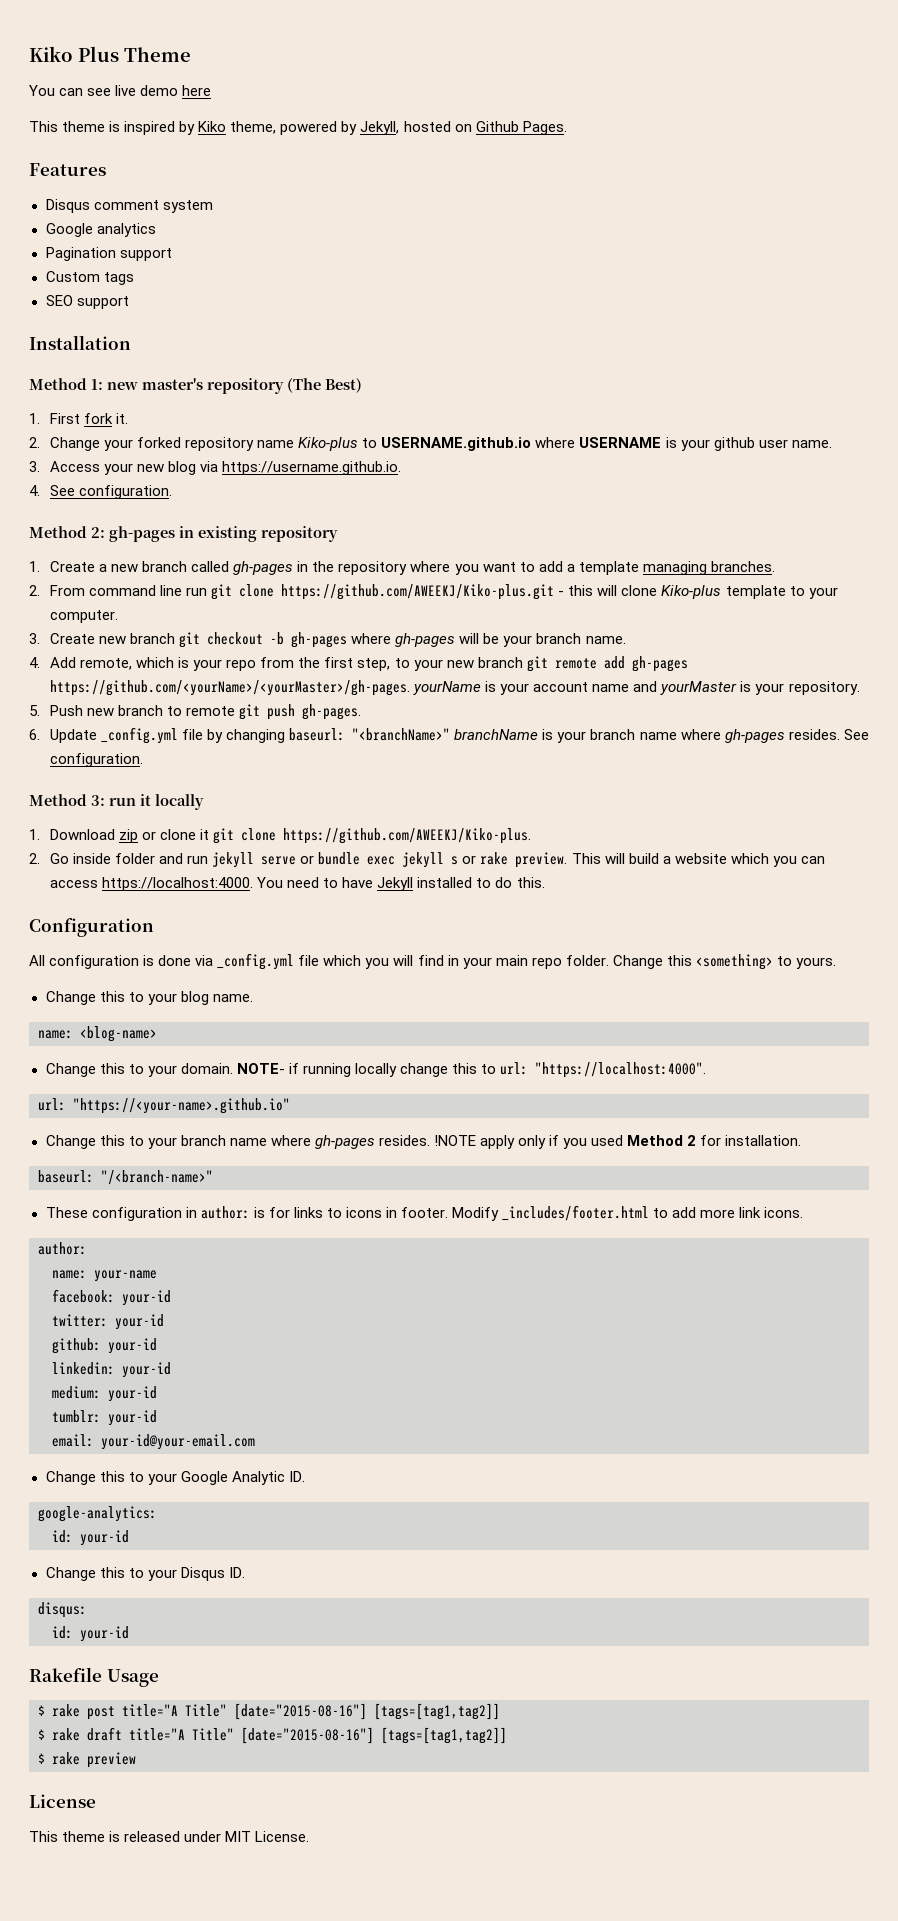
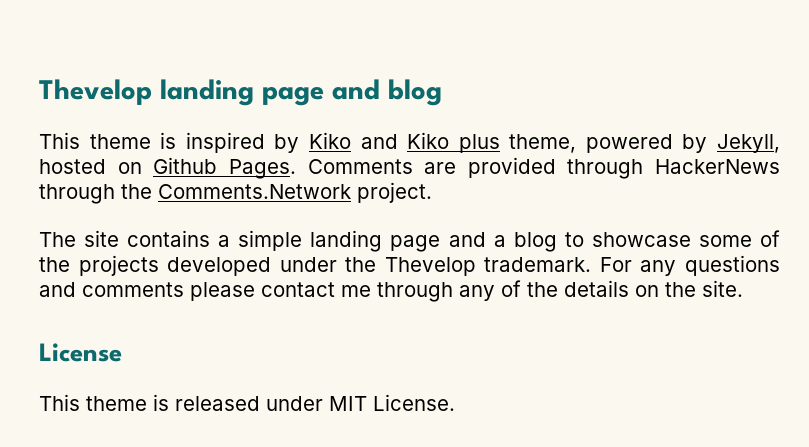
[29,46,191,62] [29,85,212,96] Kiko Plus Theme // You can see live demo here -> [39,79,442,106] Thevelop landing page and blog
(227, 126) none -> [360,132,500,153] and Kiko plus
[29,163,106,176] [45,199,213,213] [45,223,156,237] [45,247,172,261] [45,271,134,285] [45,295,129,309] [29,335,131,350] [29,378,362,394] [29,413,129,424] [29,437,832,451] [29,461,402,475] [29,485,173,499] [29,526,338,542] [29,561,775,575] [29,584,838,600] [50,610,119,623] [29,632,626,648] [29,656,688,672] [50,680,860,696] [29,704,362,720] [29,727,869,744] [50,753,144,767] [29,794,204,810] [29,828,532,844] [29,852,825,868] [50,877,545,891] [29,918,154,937] [29,953,836,970] [45,991,253,1005] [38,1026,157,1042] [45,1062,707,1078] [38,1098,290,1114] [45,1135,802,1149] [38,1170,213,1185] [45,1205,804,1221] [38,1242,87,1255] [52,1270,157,1282] [52,1289,171,1306] [52,1314,164,1330] [52,1338,157,1354] [52,1362,171,1378] [52,1386,157,1402] [52,1410,157,1426] [52,1434,255,1450] [45,1471,305,1485] [38,1506,157,1522] [52,1530,129,1546] [45,1567,245,1581] [38,1602,87,1618] [52,1626,129,1642] [29,1667,159,1687] [38,1703,500,1720] [38,1727,507,1744] [38,1752,136,1768] // Features // Disqus comment system // Google analytics // Pagination support // Custom tags // SEO support // Installation // Method 1: new master's repository (The Best) // 1. First fork it. // 2. Change your forked repository name Kiko-plus to USERNAME.github.io where USERNAME is your github user name. // 3. Access your new blog via https://username.github.io. // 4. See configuration. // Method 2: gh-pages in existing repository // 1. Create a new branch called gh-pages in the repository where you want to add a template managing branches. // 2. From command line run git clone https://github.com/AWEEKJ/Kiko-plus.git - this will clone Kiko-plus template to your computer. // 3. Create new branch git checkout -b gh-pages where gh-pages will be your branch name. // 4. Add remote, which is your repo from the first step, to your new branch git remote add gh-pages https://github.com/<yourName>/<yourMaster>/gh-pages. yourName is your account name and yourMaster is your repository. // 5. Push new branch to remote git push gh-pages. // 6. Update _config.yml file by changing baseurl: "<branchName>" branchName is your branch name where gh-pages resides. See configuration. // Method 3: run it locally // 1. Download zip or clone it git clone https://github.com/AWEEKJ/Kiko-plus. // 2. Go inside folder and run jekyll serve or bundle exec jekyll s or rake preview. This will build a website which you can access https://localhost:4000. You need to have Jekyll installed to do this. // Configuration // All configuration is done via _config.yml file which you will find in your main repo folder. Change this <something> to yours. // Change this to your blog name. // name: <blog-name> // Change this to your domain. NOTE- if running locally change this to url: "https://localhost:4000". // url: "https://<your-name>.github.io" // Change this to your branch name where gh-pages resides. !NOTE apply only if you used Method 2 for installation. // baseurl: "/<branch-name>" // These configuration in author: is for links to icons in footer. Modify _includes/footer.html to add more link icons. // author: // name: your-name // facebook: your-id // twitter: your-id // github: your-id // linkedin: your-id // medium: your-id // tumblr: your-id // email: your-id@your-email.com // Change this to your Google Analytic ID. // google-analytics: // id: your-id // Change this to your Disqus ID. // disqus: // id: your-id // Rakefile Usage // $ rake post title="A Title" [date="2015-08-16"] [tags=[tag1,tag2]] // $ rake draft title="A Title" [date="2015-08-16"] [tags=[tag1,tag2]] // $ rake preview -> [307,157,780,179] [39,182,432,204] [39,230,781,252] [39,255,780,276] [39,280,743,302] Comments are provided through HackerNews through the Comments.Network project. // The site contains a simple landing page and a blog to showcase some of the projects developed under the Thevelop trademark. For any questions and comments please contact me through any of the details on the site.

